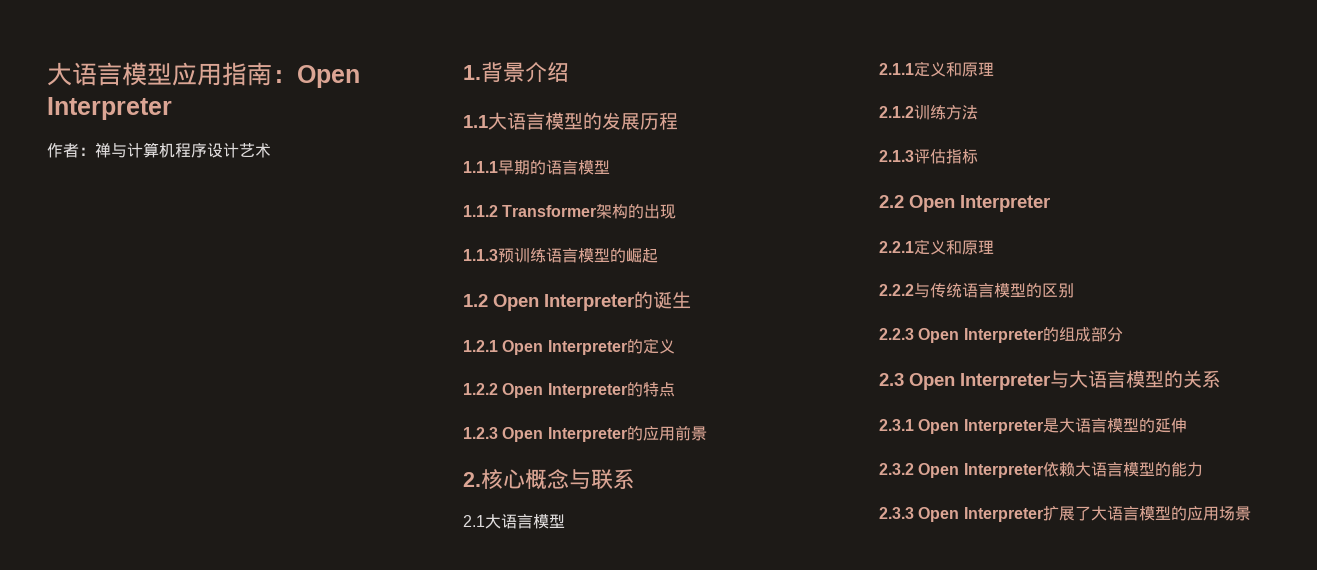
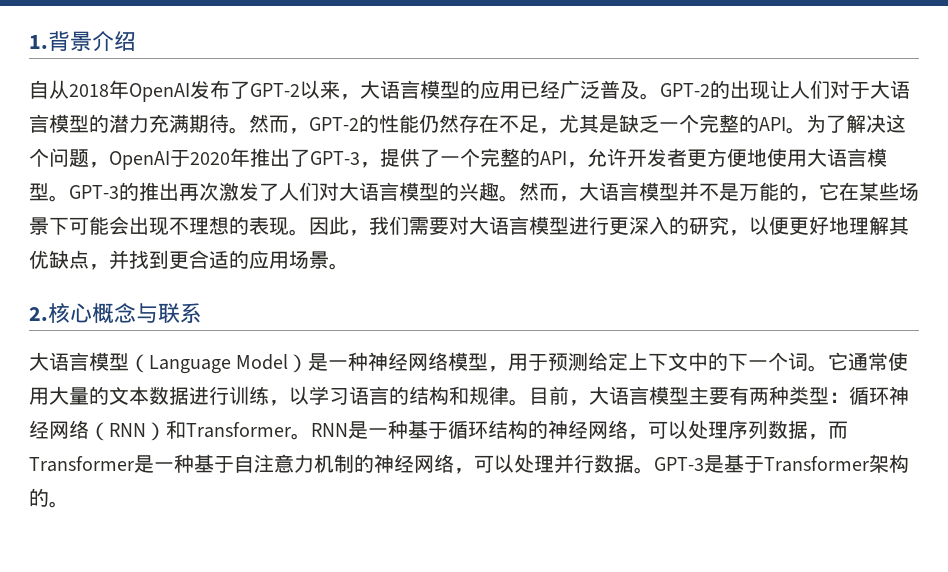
[47,62,360,88] [47,97,172,120] [47,142,271,158] [463,62,569,83] [463,112,678,130] [463,160,610,175] [463,204,677,219] [463,248,658,263] [463,291,691,311] [463,338,675,355] [463,382,675,398] [463,425,707,442] 大语言模型应用指南：Open Interpreter // 作者：禅与计算机程序设计艺术 // 1.背景介绍 // 1.1大语言模型的发展历程 // 1.1.1早期的语言模型 // 1.1.2 Transformer架构的出现 // 1.1.3预训练语言模型的崛起 // 1.2 Open Interpreter的诞生 // 1.2.1 Open Interpreter的定义 // 1.2.2 Open Interpreter的特点 // 1.2.3 Open Interpreter的应用前景 -> [29,31,136,52] [29,80,910,102] [29,114,906,134] [29,148,887,170] [29,182,919,202] [29,216,909,236] [29,250,349,270] 1.背景介绍 // 自从2018年OpenAI发布了GPT-2以来，大语言模型的应用已经广泛普及。GPT-2的出现让人们对于大语言模型的潜力充满期待。然而，GPT-2的性能仍然存在不足，尤其是缺乏一个完整的API。为了解决这个问题，OpenAI于2020年推出了GPT-3，提供了一个完整的API，允许开发者更方便地使用大语言模型。GPT-3的推出再次激发了人们对大语言模型的兴趣。然而，大语言模型并不是万能的，它在某些场景下可能会出现不理想的表现。因此，我们需要对大语言模型进行更深入的研究，以便更好地理解其优缺点，并找到更合适的应用场景。
[463,514,565,529] [879,61,994,77] [879,105,978,120] [879,149,978,164] [879,195,1050,212] [879,239,994,255] [879,283,1074,298] [879,327,1123,343] [879,370,1221,390] [879,418,1187,434] [879,462,1203,478] [879,506,1251,522] 2.1大语言模型 // 2.1.1定义和原理 // 2.1.2训练方法 // 2.1.3评估指标 // 2.2 Open Interpreter // 2.2.1定义和原理 // 2.2.2与传统语言模型的区别 // 2.2.3 Open Interpreter的组成部分 // 2.3 Open Interpreter与大语言模型的关系 // 2.3.1 Open Interpreter是大语言模型的延伸 // 2.3.2 Open Interpreter依赖大语言模型的能力 // 2.3.3 Open Interpreter扩展了大语言模型的应用场景 -> [29,352,909,374] [29,386,909,406] [29,420,848,441] [29,454,909,474] [29,488,69,508] 大语言模型（Language Model）是一种神经网络模型，用于预测给定上下文中的下一个词。它通常使用大量的文本数据进行训练，以学习语言的结构和规律。目前，大语言模型主要有两种类型：循环神经网络（RNN）和Transformer。RNN是一种基于循环结构的神经网络，可以处理序列数据，而Transformer是一种基于自注意力机制的神经网络，可以处理并行数据。GPT-3是基于Transformer架构的。

